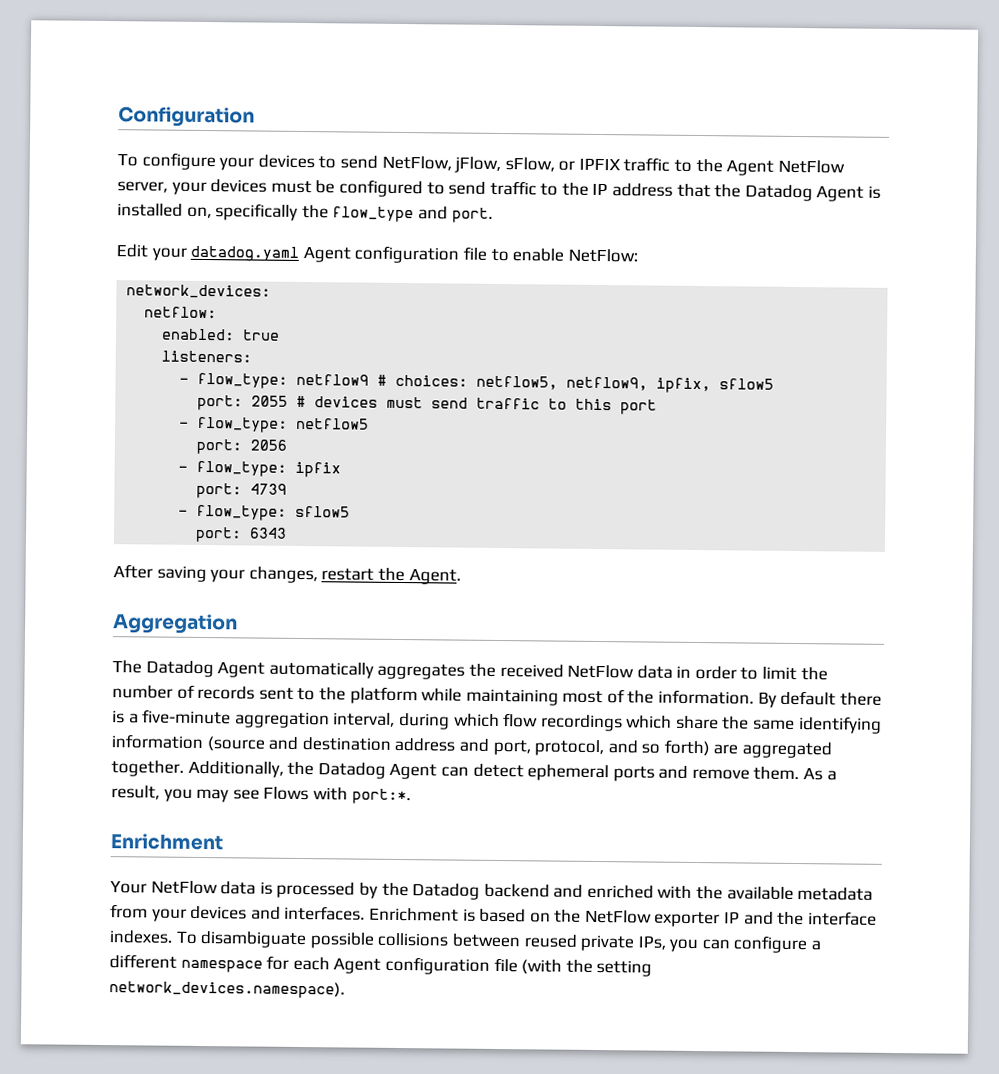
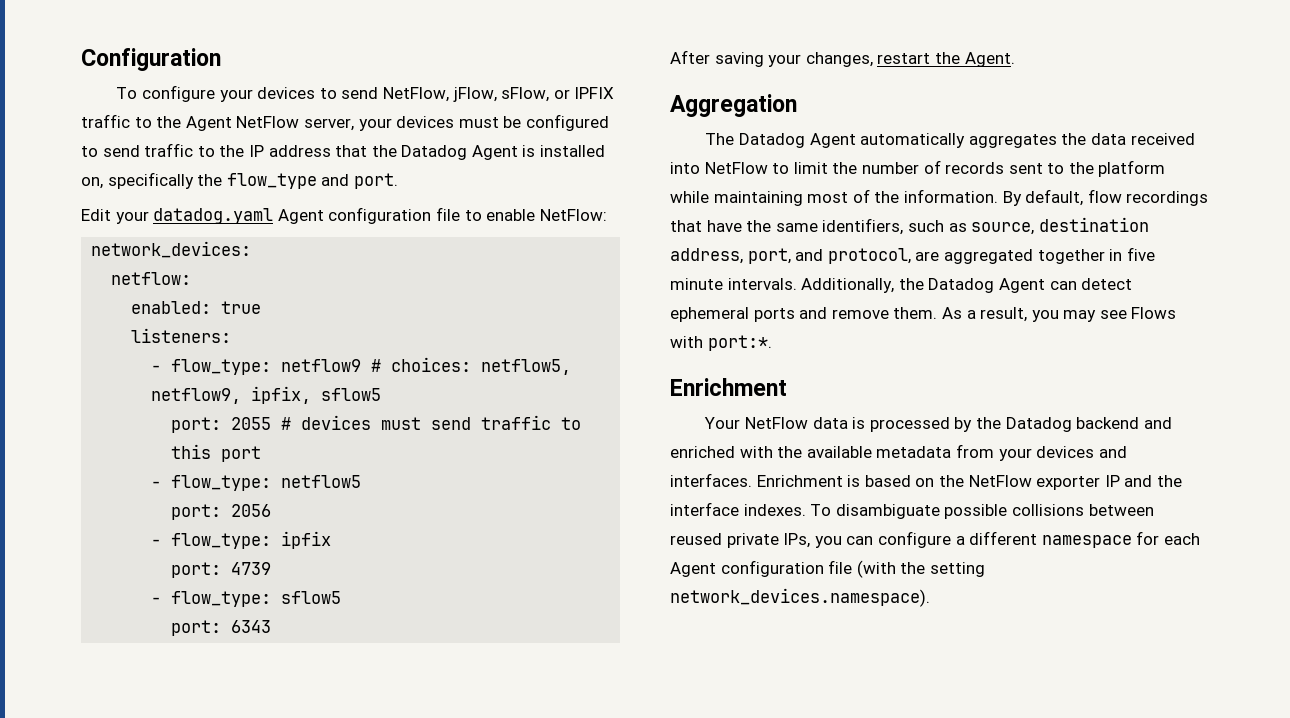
[499,664,737,680] received NetFlow data in order -> [1090,133,1195,145] [670,162,768,174] data received into NetFlow
[780,690,882,706] [112,709,882,734] [111,734,833,759] [111,760,184,777] default there is a five-minute aggregation interval, during which flow recordings which share the same identifying information (source and destination address and port, protocol, and so forth) are aggregated together. -> [1025,189,1209,206] [670,217,1149,235] [670,247,1155,264] [670,278,797,290] default, flow recordings that have the same identifiers, such as source, destination address, port, and protocol, are aggregated together in five minute intervals.

